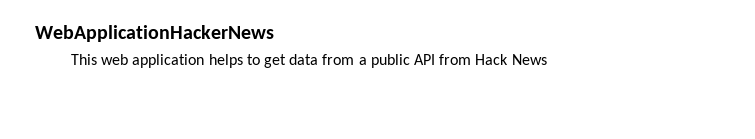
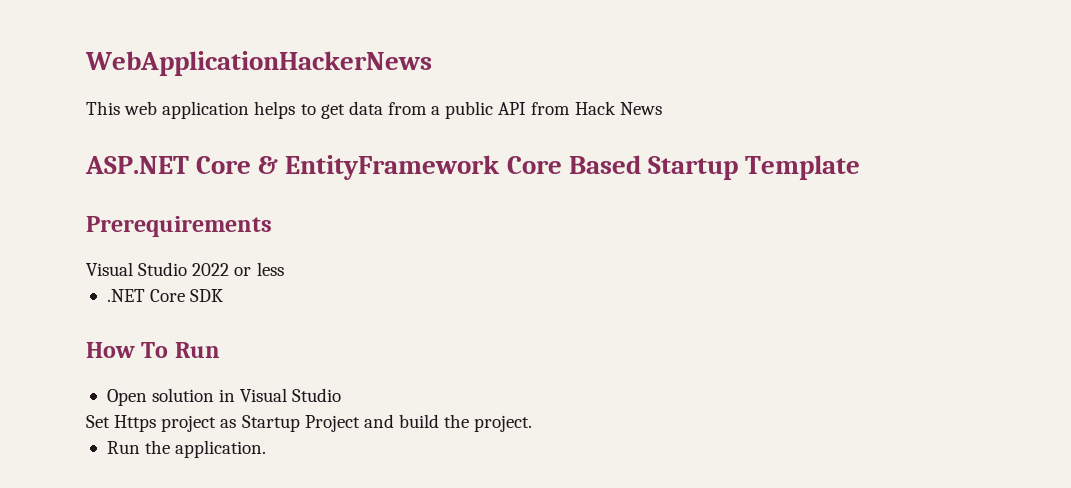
(547, 59) none -> [85,155,861,180] [86,216,272,237] [86,262,284,276] [106,289,224,302] [86,342,220,358] [106,388,342,406] [86,414,533,432] [106,440,267,458] // ASP.NET Core & EntityFramework Core Based Startup Template // Prerequirements // Visual Studio 2022 or less // .NET Core SDK // How To Run // Open solution in Visual Studio // Set Https project as Startup Project and build the project. // Run the application.

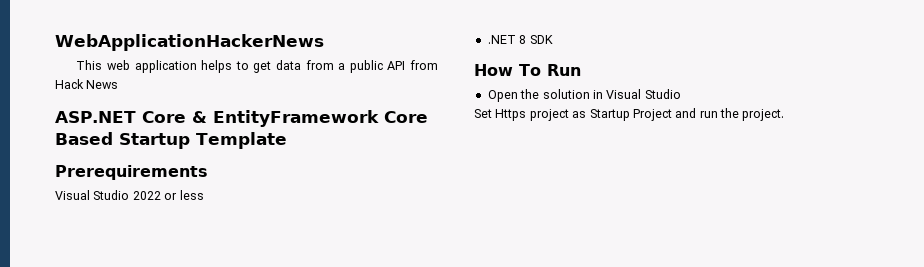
[150,289,186,302] Core -> [519,35,527,44] 8
(147, 397) none -> [520,89,540,99] the
[398,414,439,428] build -> [699,111,718,118] run
[106,440,267,458] // Run the application. -> (785, 115) none

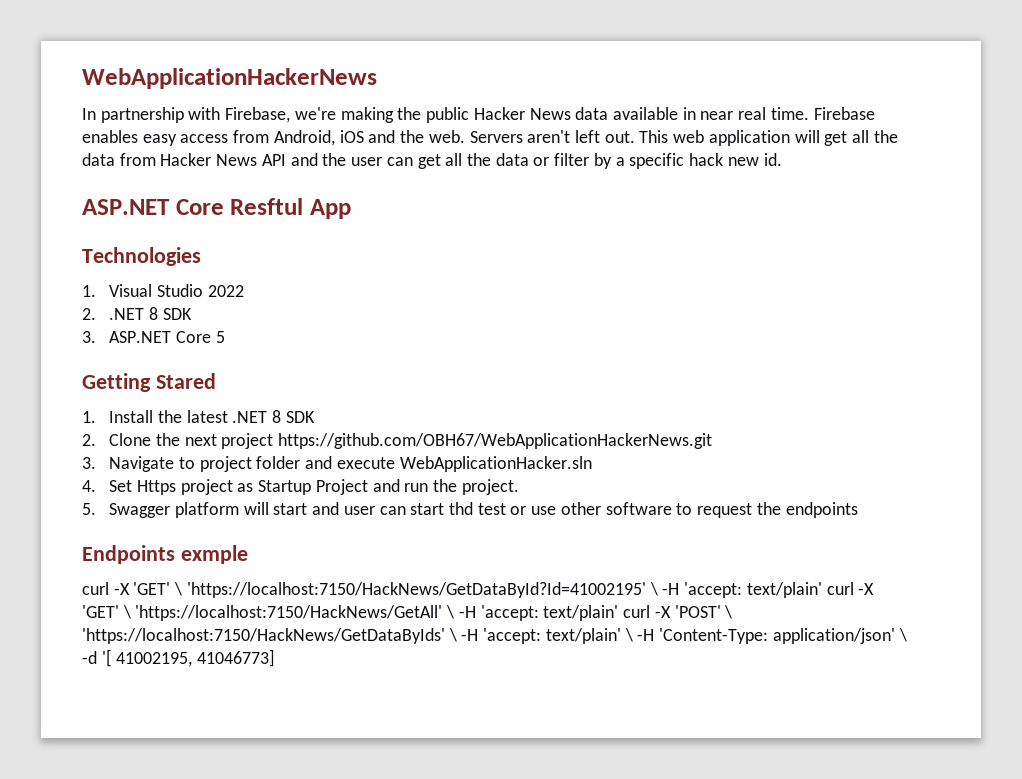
[76,60,439,73] [55,79,119,89] [55,110,428,127] [55,132,287,149] [55,165,208,180] This web application helps to get data from a public API from Hack News // ASP.NET Core & EntityFramework Core Based Startup Template // Prerequirements // -> [82,107,875,123] [82,130,898,146] [82,153,782,169] [82,198,351,219] [82,247,201,266] [82,285,96,297] In partnership with Firebase, we're making the public Hacker News data available in near real time. Firebase enables easy access from Android, iOS and the web. Servers aren't left out. This web application will get all the data from Hacker News API and the user can get all the data or filter by a specific hack new id. // ASP.NET Core Resftul App // Technologies // 1.
[164,190,204,200] [487,35,553,44] [474,64,581,76] [487,89,681,102] or less // .NET 8 SDK // How To Run // Open the solution in Visual Studio // -> [82,307,192,320] [82,331,225,343] [82,373,216,392] [82,410,315,423] [82,433,713,449] [82,456,592,472] [82,480,96,492] // 2. .NET 8 SDK // 3. ASP.NET Core 5 // Getting Stared // 1. Install the latest .NET 8 SDK // 2. Clone the next project https://github.com/OBH67/WebApplicationHackerNews.git // 3. Navigate to project folder and execute WebApplicationHacker.sln // 4.
(785, 115) none -> [82,502,858,518] [82,545,248,564] [82,582,875,598] [82,605,733,621] [82,628,907,644] [82,649,276,667] // 5. Swagger platform will start and user can start thd test or use other software to request the endpoints // Endpoints exmple // curl -X 'GET' \ 'https://localhost:7150/HackNews/GetDataById?Id=41002195' \ -H 'accept: text/plain' curl -X 'GET' \ 'https://localhost:7150/HackNews/GetAll' \ -H 'accept: text/plain' curl -X 'POST' \ 'https://localhost:7150/HackNews/GetDataByIds' \ -H 'accept: text/plain' \ -H 'Content-Type: application/json' \ -d '[ 41002195, 41046773]

